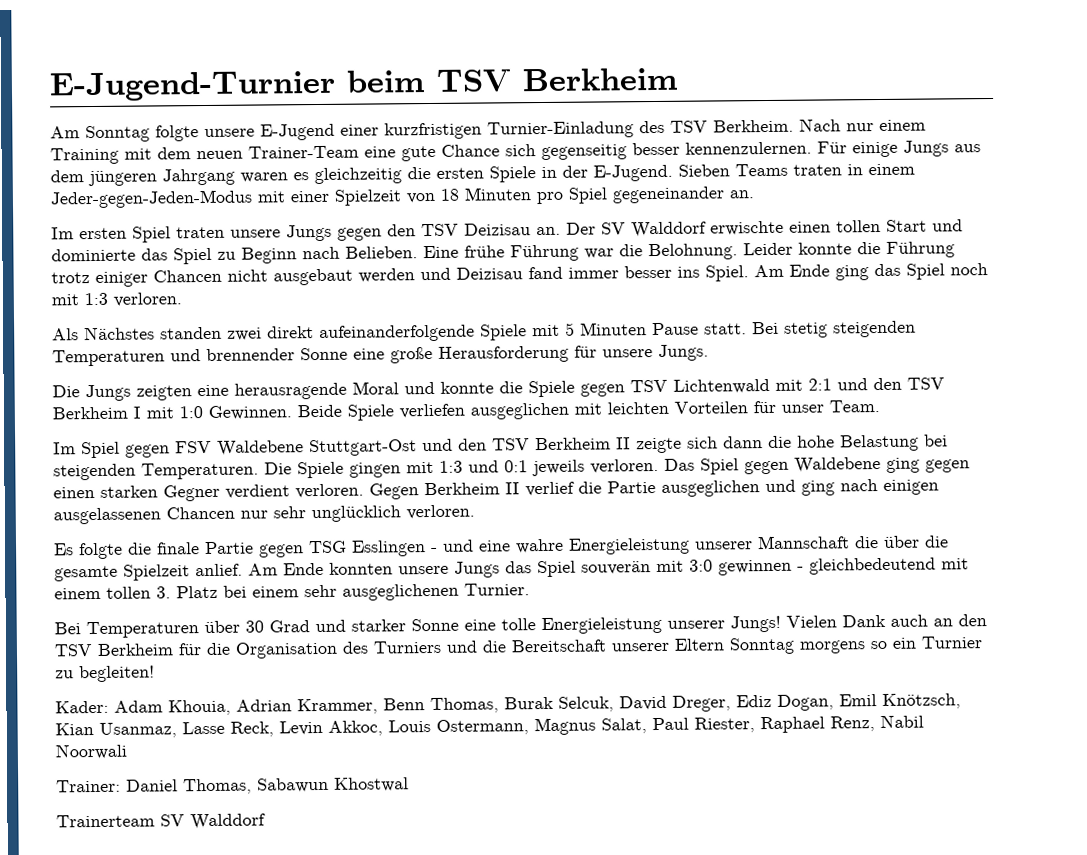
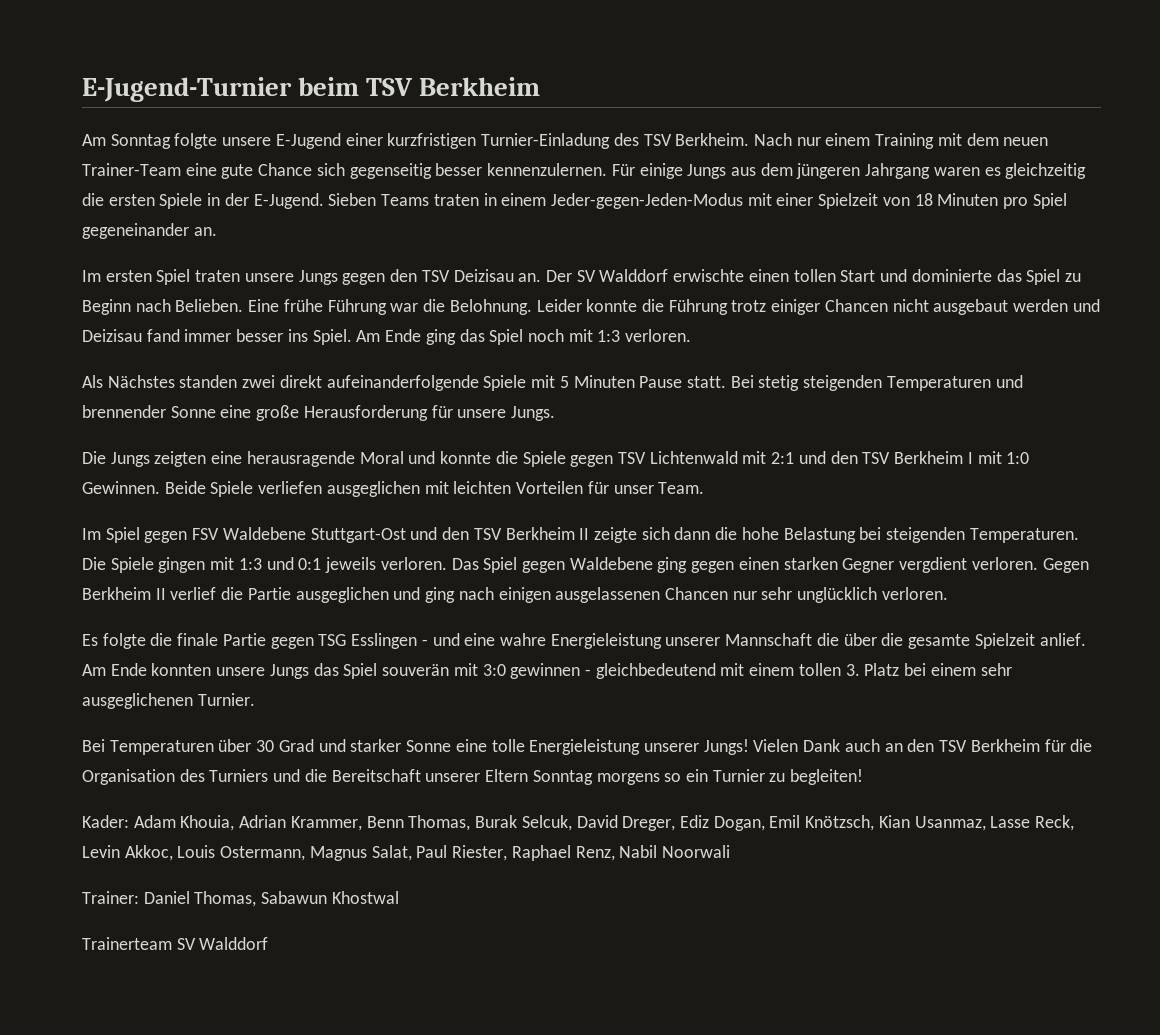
[225,484,290,499] verdient -> [899,557,968,573] vergdient

